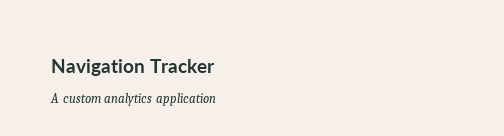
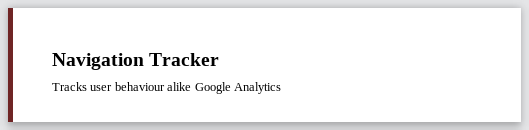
[50,93,216,106] A custom analytics application -> [52,82,281,94] Tracks user behaviour alike Google Analytics

